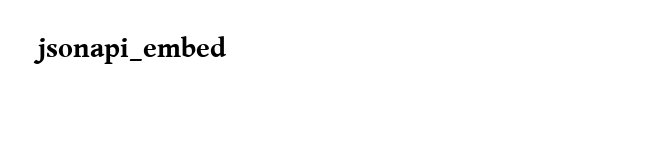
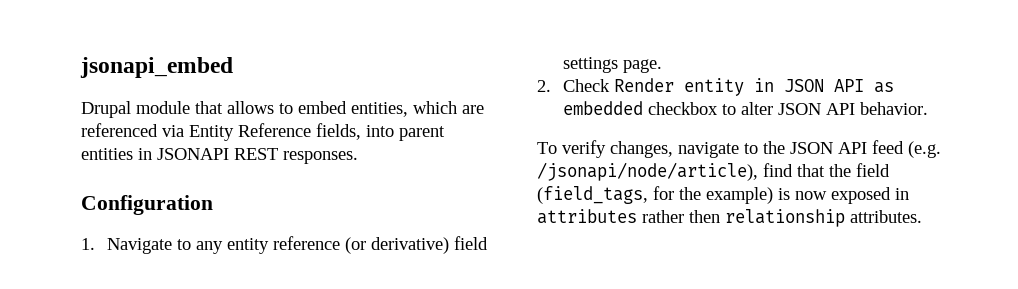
(227, 50) none -> [81,101,484,118] [81,123,445,141] [81,148,358,164] [81,195,213,215] [81,236,489,254] [563,57,663,73] [537,78,895,96] [563,101,929,115] [537,140,941,158] [537,162,890,181] [537,186,909,204] [537,209,922,227] // Drupal module that allows to embed entities, which are referenced via Entity Reference fields, into parent entities in JSONAPI REST responses. // Configuration // 1. Navigate to any entity reference (or derivative) field settings page. // 2. Check Render entity in JSON API as embedded checkbox to alter JSON API behavior. // To verify changes, navigate to the JSON API feed (e.g. /jsonapi/node/article), find that the field (field_tags, for the example) is now exposed in attributes rather then relationship attributes.

